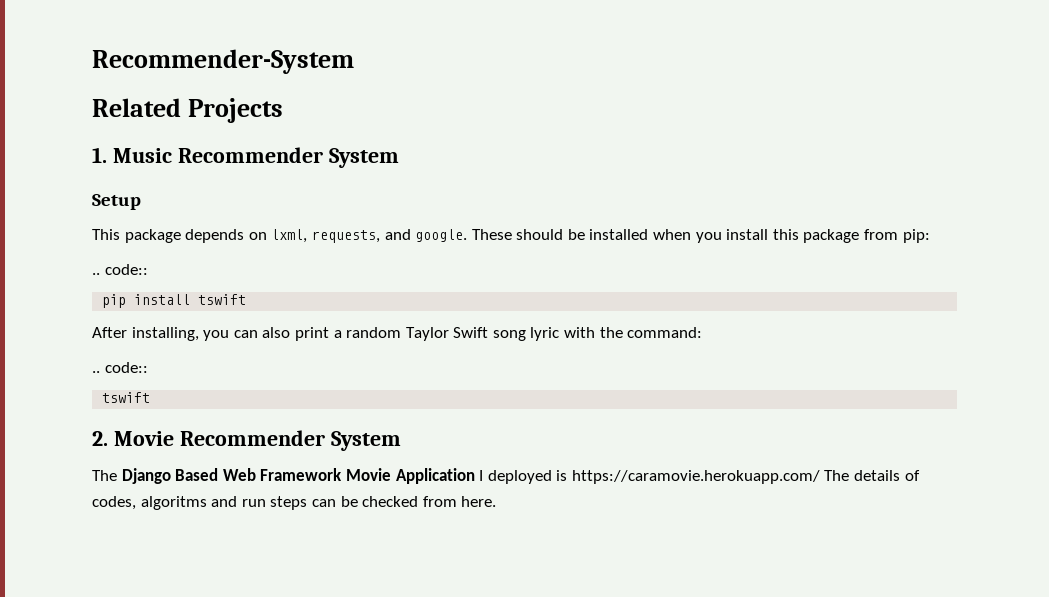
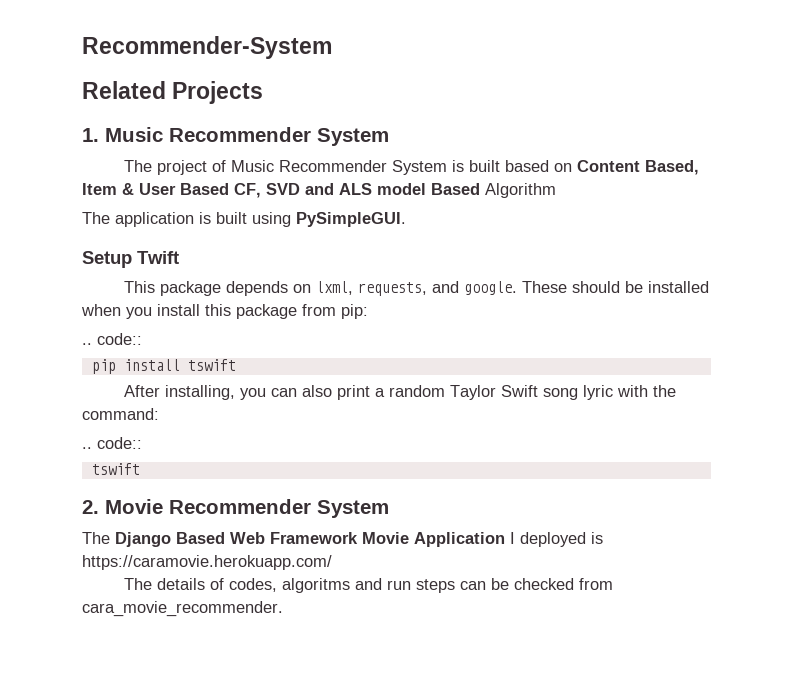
(399, 158) none -> [123,160,699,175] [82,183,556,198] [82,212,406,227] // The project of Music Recommender System is built based on Content Based, Item & User Based CF, SVD and ALS model Based Algorithm // The application is built using PySimpleGUI.
(141, 202) none -> [137,251,179,264] Twift
(820, 477) none -> (332, 562) //
[461,496,497,507] here. -> [82,601,283,617] cara_movie_recommender.

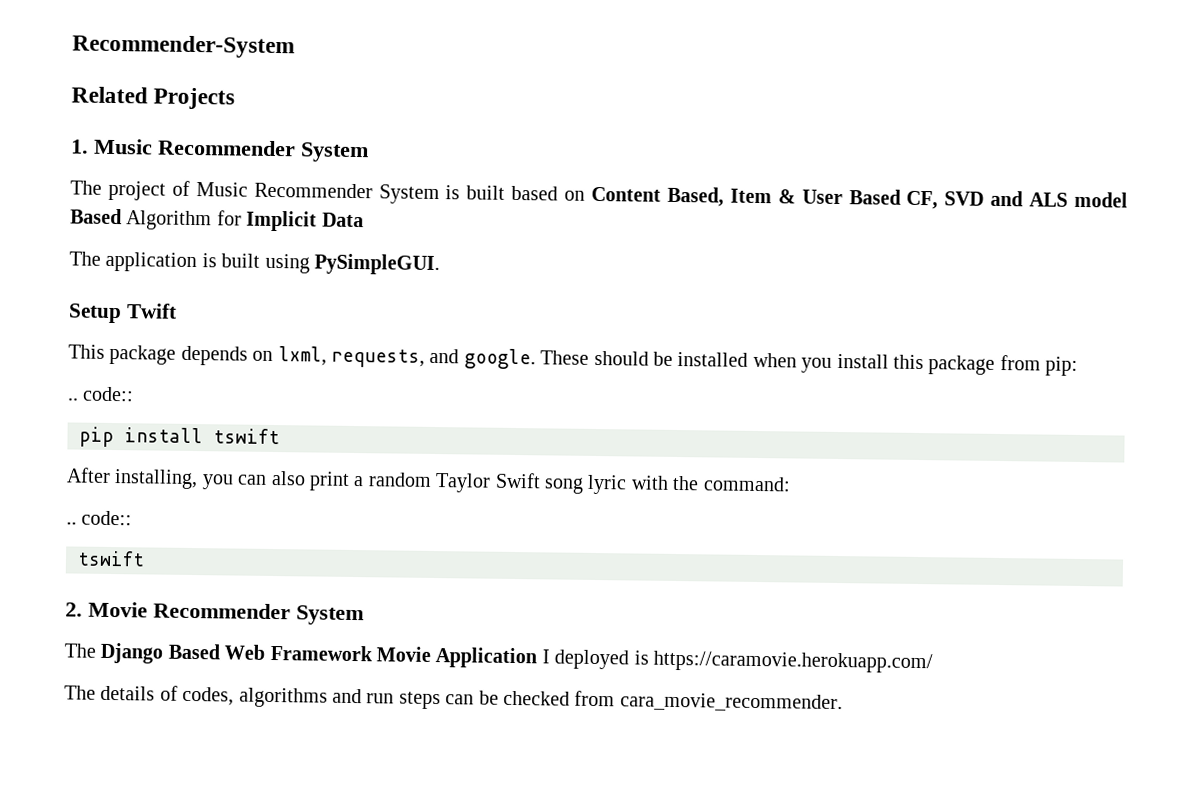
(556, 190) none -> [216,210,364,232] for Implicit Data
[281,578,350,593] algoritms -> [238,687,328,708] algorithms

